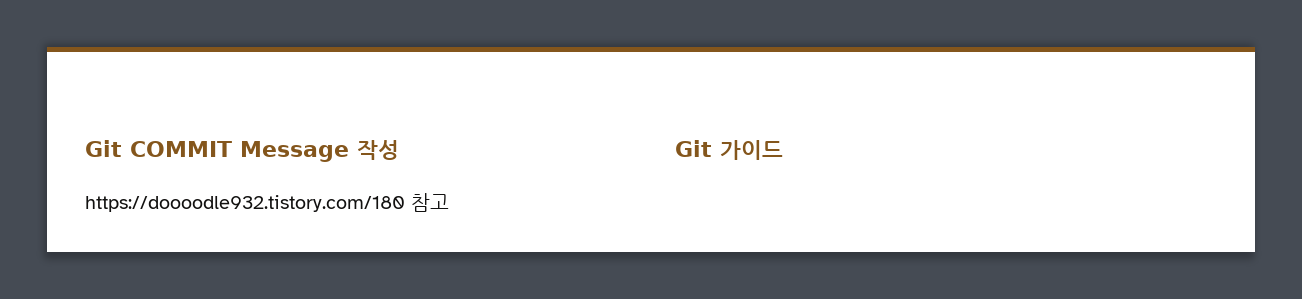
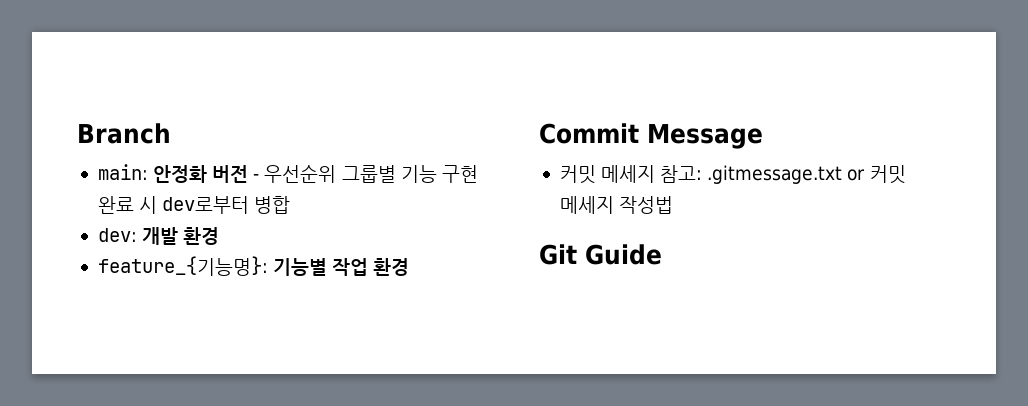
[85,140,399,162] [85,193,449,212] [675,140,783,160] Git COMMIT Message 작성 // https://doooodle932.tistory.com/180 참고 // Git 가이드 -> [77,123,171,144] [97,164,478,183] [97,196,291,214] [97,227,220,245] [97,256,410,276] [539,123,763,149] [559,165,906,184] [559,196,674,214] [539,244,662,265] Branch // main: 안정화 버전 - 우선순위 그룹별 기능 구현 완료 시 dev로부터 병합 // dev: 개발 환경 // feature_{기능명}: 기능별 작업 환경 // Commit Message // 커밋 메세지 참고: .gitmessage.txt or 커밋 메세지 작성법 // Git Guide

